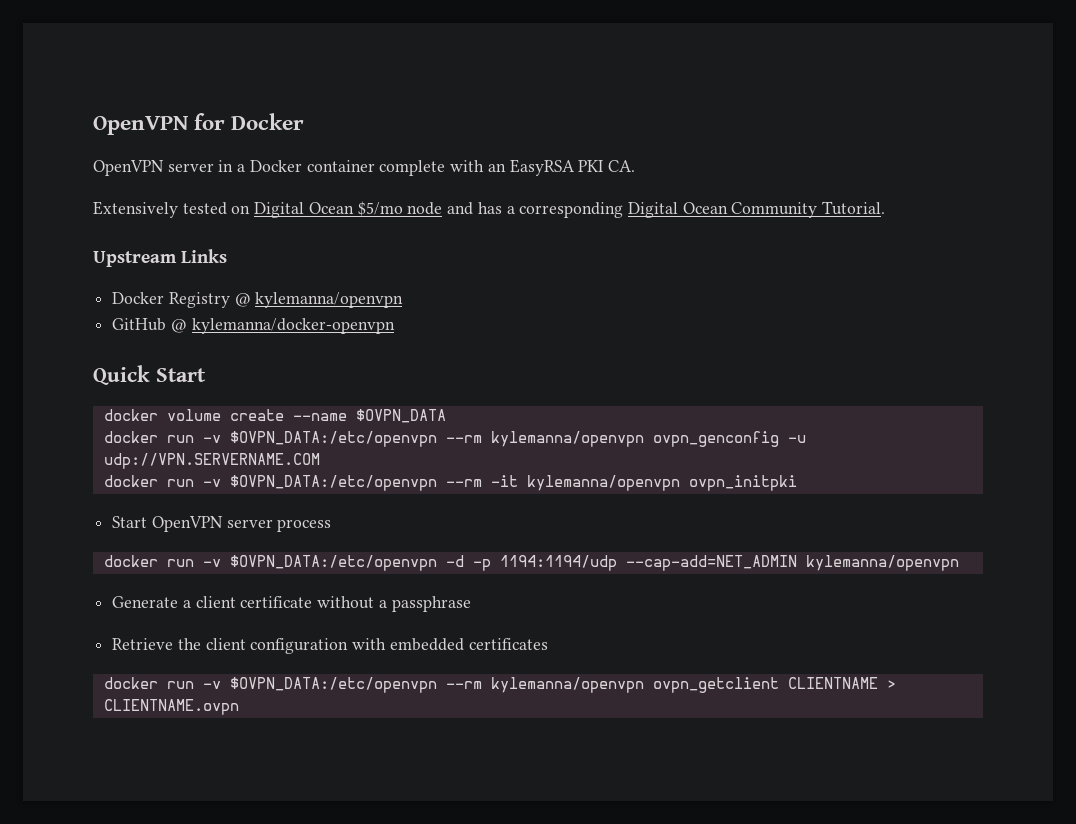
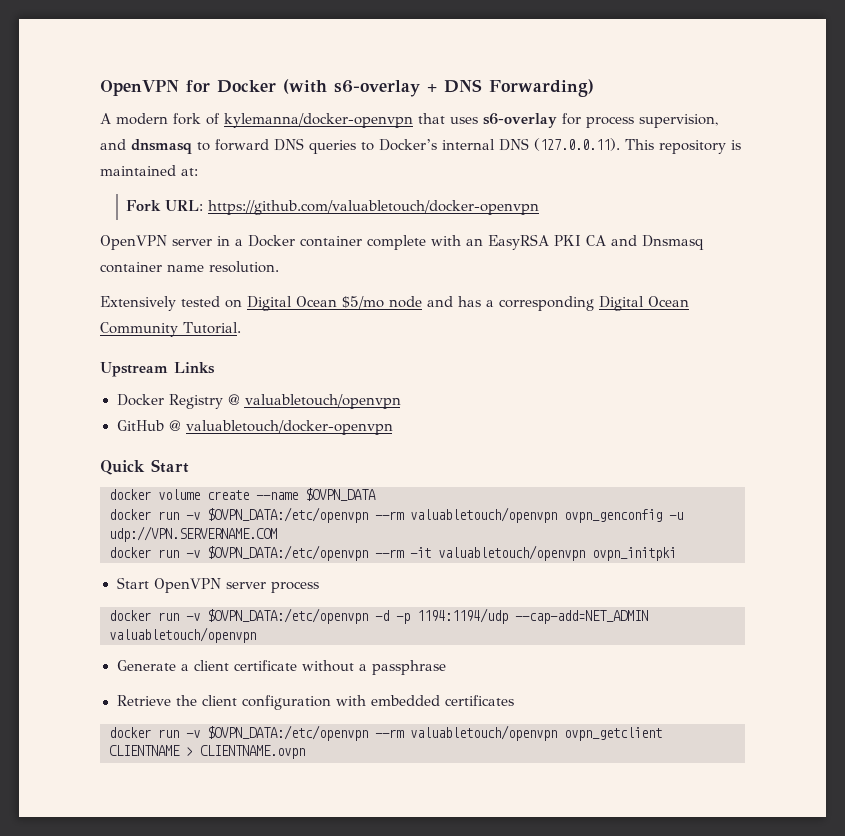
(305, 121) none -> [283,79,594,97] [100,113,718,128] [100,138,741,154] [100,165,198,176] [126,200,540,215] (with s6-overlay + DNS Forwarding) // A modern fork of kylemanna/docker-openvpn that uses s6-overlay for process supervision, and dnsmasq to forward DNS queries to Docker’s internal DNS (127.0.0.11). This repository is maintained at: // Fork URL: https://github.com/valuabletouch/docker-openvpn
[607,160,635,172] CA. -> [586,235,704,250] [100,261,279,273] CA and Dnsmasq container name resolution.
[255,292,404,308] kylemanna/openvpn -> [244,394,401,409] valuabletouch/openvpn
[191,318,395,334] kylemanna/docker-openvpn -> [185,420,393,435] valuabletouch/docker-openvpn
[490,431,644,447] kylemanna/openvpn -> [410,507,557,523] valuabletouch/openvpn
[526,475,680,491] kylemanna/openvpn -> [438,545,585,561] valuabletouch/openvpn
[805,555,959,571] kylemanna/openvpn -> [109,627,256,643] valuabletouch/openvpn
[490,677,644,693] kylemanna/openvpn -> [410,725,557,741] valuabletouch/openvpn

